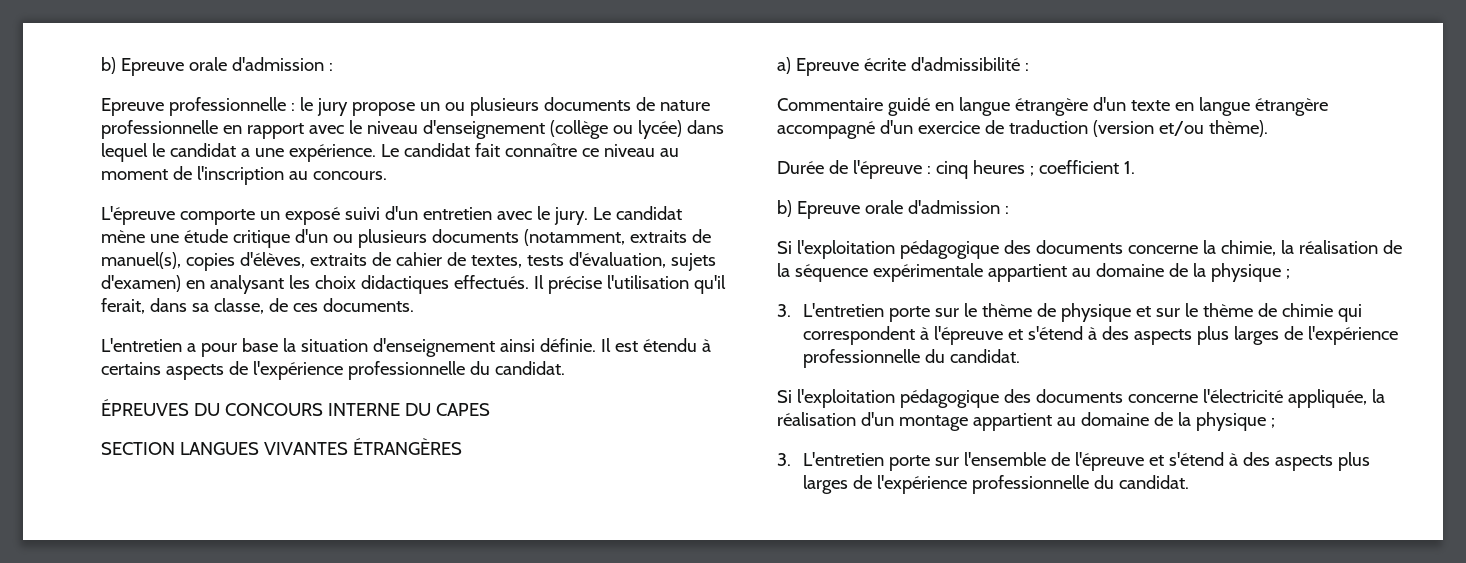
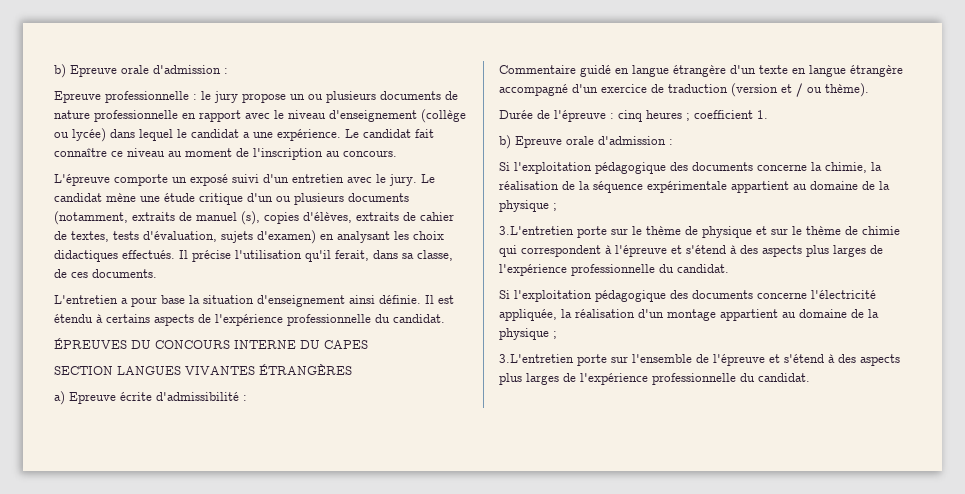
[101,252,181,269] manuel(s), -> [196,211,260,225] manuel (s),
[1158,121,1204,136] et/ou -> [781,83,822,97] et / ou
[777,303,885,317] 3. L'entretien -> [499,226,574,235] 3.L'entretien
[777,452,885,466] 3. L'entretien -> [499,354,574,363] 3.L'entretien

